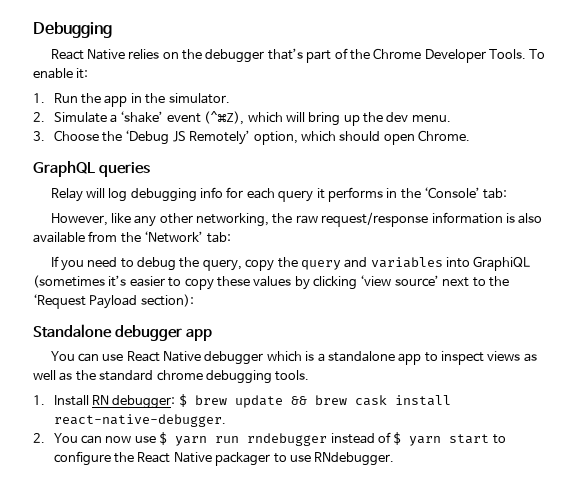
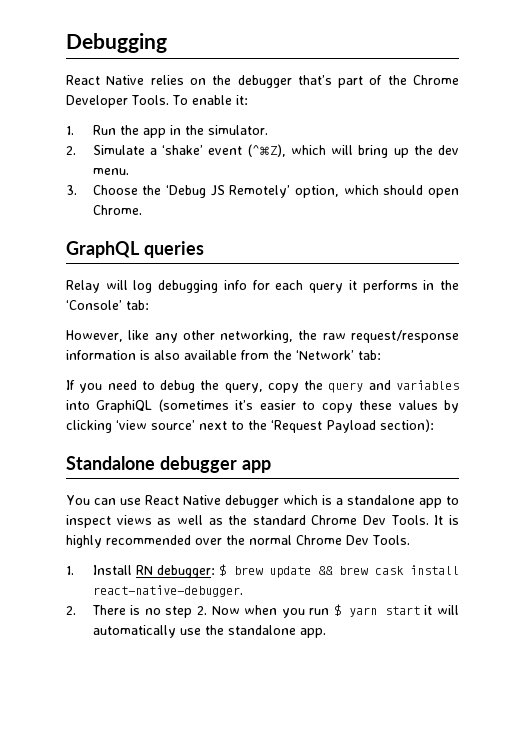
[156,370,310,384] chrome debugging tools. -> [311,515,459,525] [66,535,410,548] Chrome Dev Tools. It is highly recommended over the normal Chrome Dev Tools.
[53,432,506,446] [53,451,395,466] You can now use $ yarn run rndebugger instead of $ yarn start to configure the React Native packager to use RNdebugger. -> [91,604,459,618] [92,625,326,638] There is no step 2. Now when you run $ yarn start it will automatically use the standalone app.

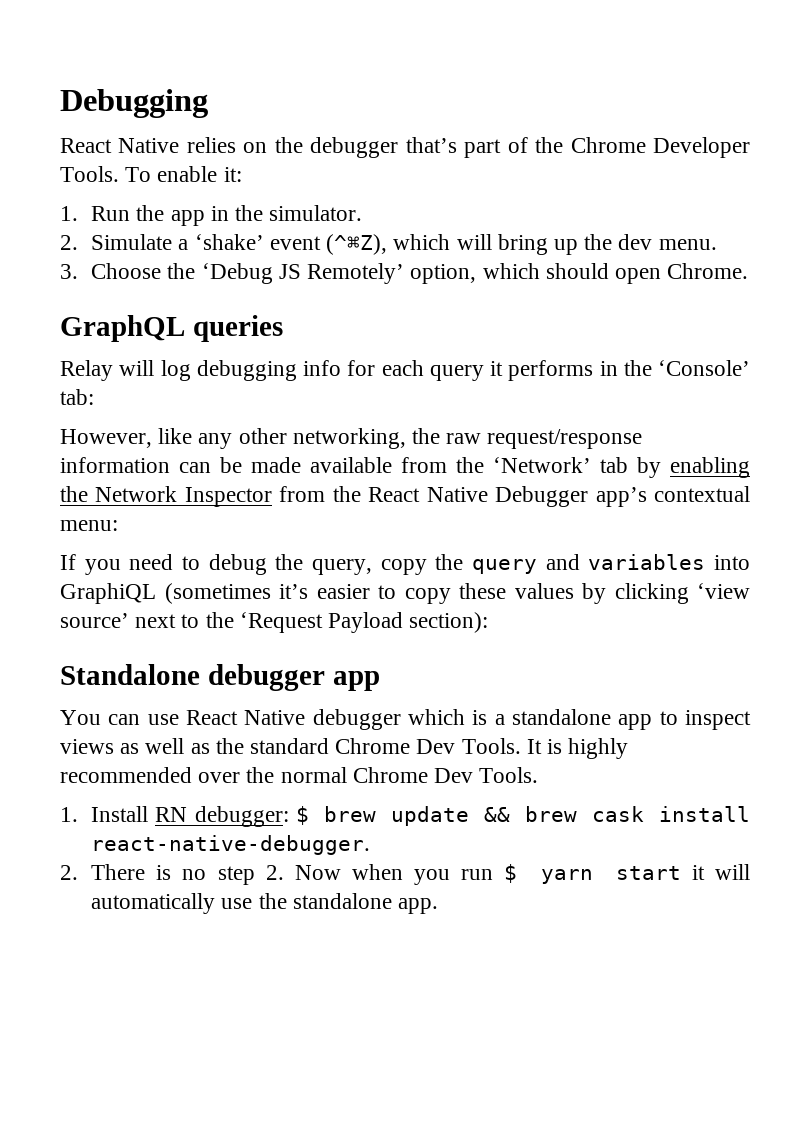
[140,350,180,360] is also -> [179,457,301,473] can be made
[358,350,381,360] tab: -> [600,457,750,478] [60,486,750,507] [60,520,118,531] tab by enabling the Network Inspector from the React Native Debugger app’s contextual menu:

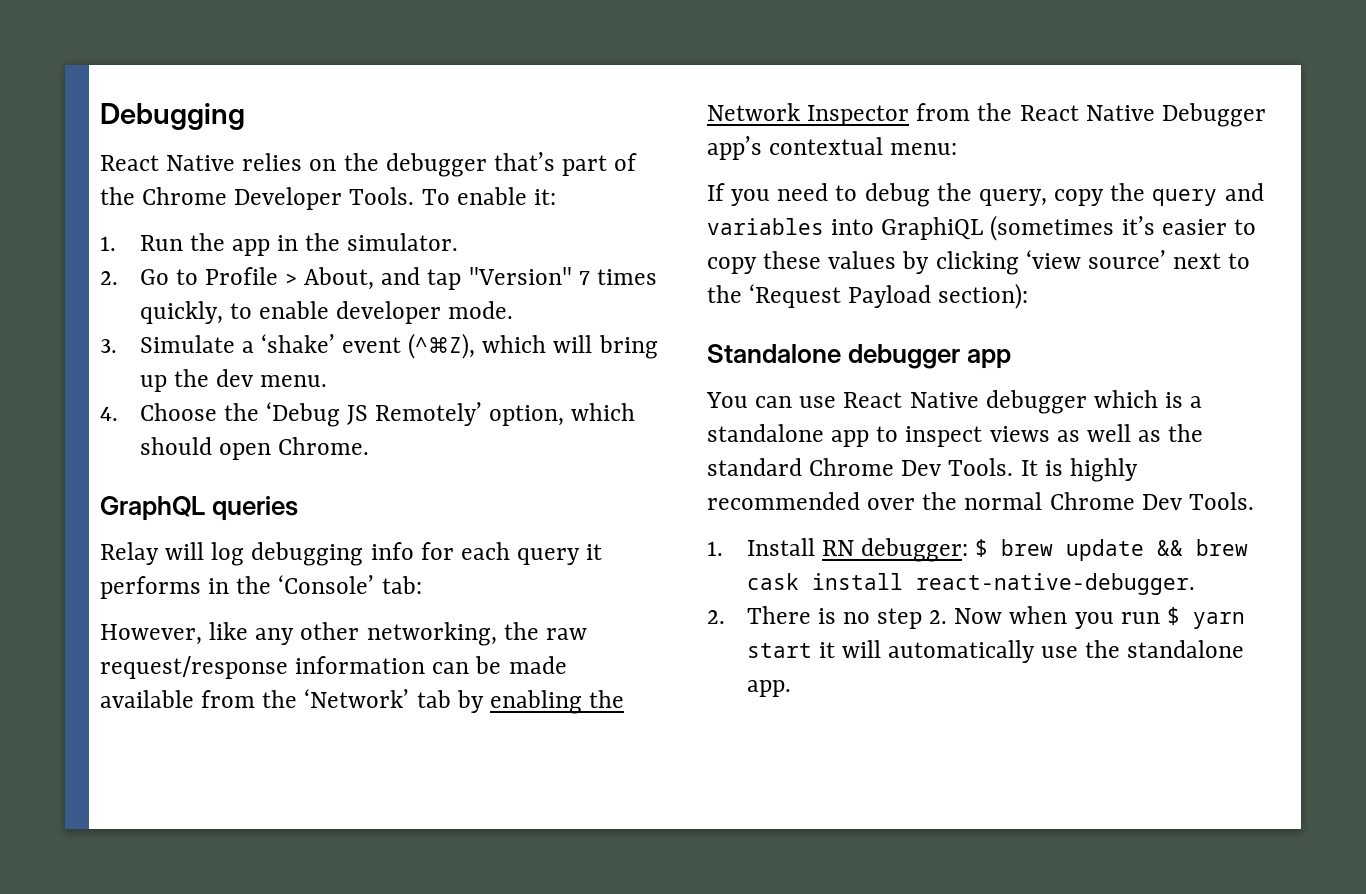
(78, 242) none -> [139,267,657,290] [139,301,514,324] [100,339,117,353] Go to Profile > About, and tap "Version" 7 times quickly, to enable developer mode. // 3.
[60,264,78,279] 3. -> [100,407,118,421] 4.

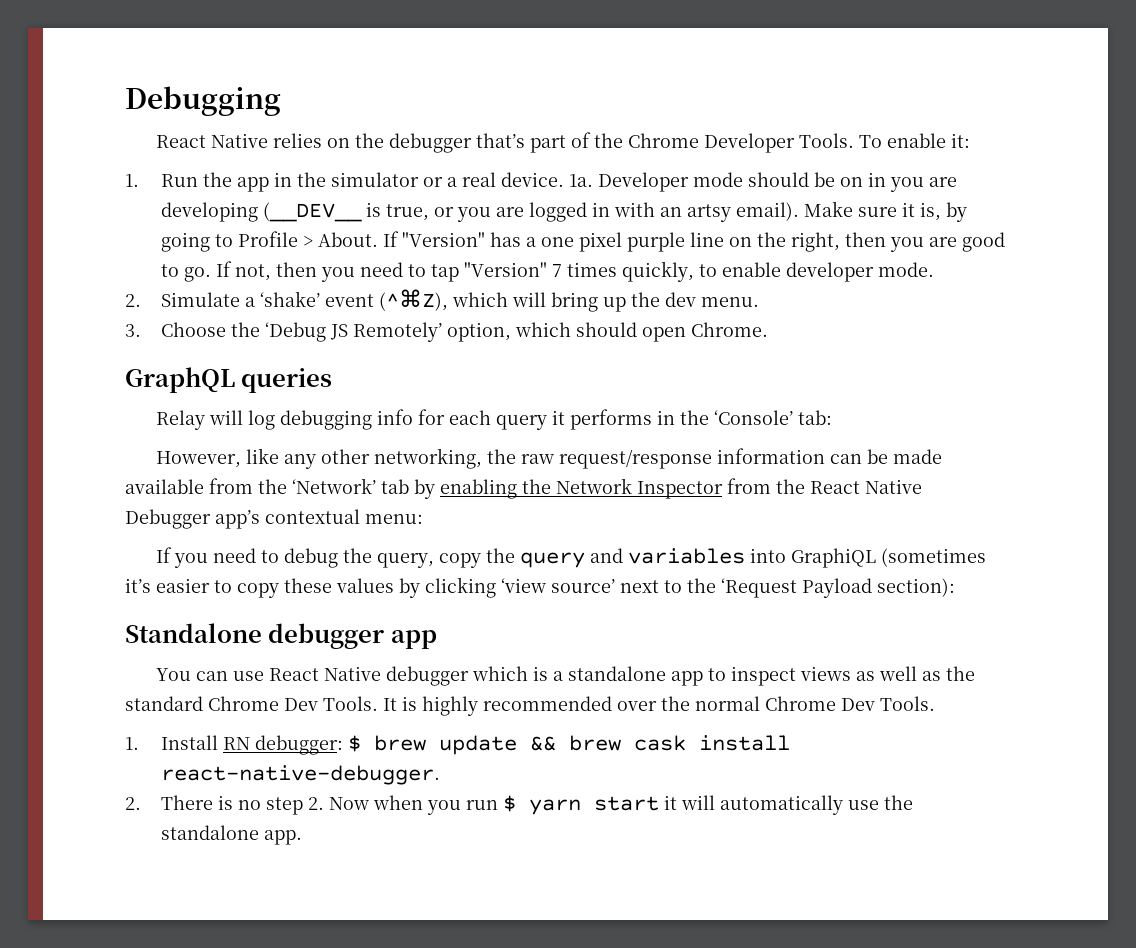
[347,233,459,251] [100,267,421,290] simulator. // 2. Go to Profile > About, and -> [330,172,957,192] [160,201,967,222] [160,231,1005,252] [160,261,426,282] simulator or a real device. 1a. Developer mode should be on in you are developing (__DEV__ is true, or you are logged in with an artsy email). Make sure it is, by going to Profile > About. If "Version" has a one pixel purple line on the right, then you are good to go. If not, then you need to
[100,339,117,353] 3. -> [125,294,141,307] 2.
[100,407,118,421] 4. -> [125,324,141,337] 3.

